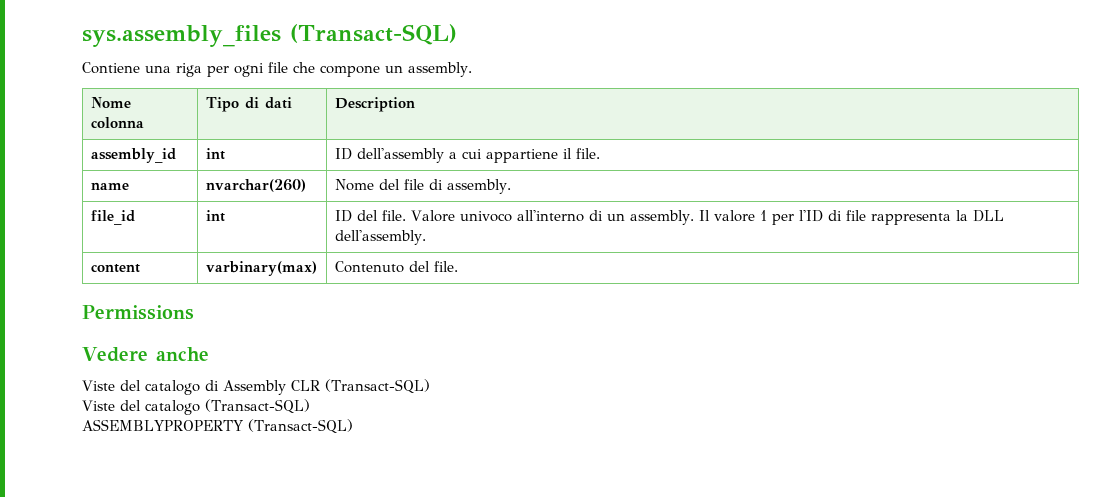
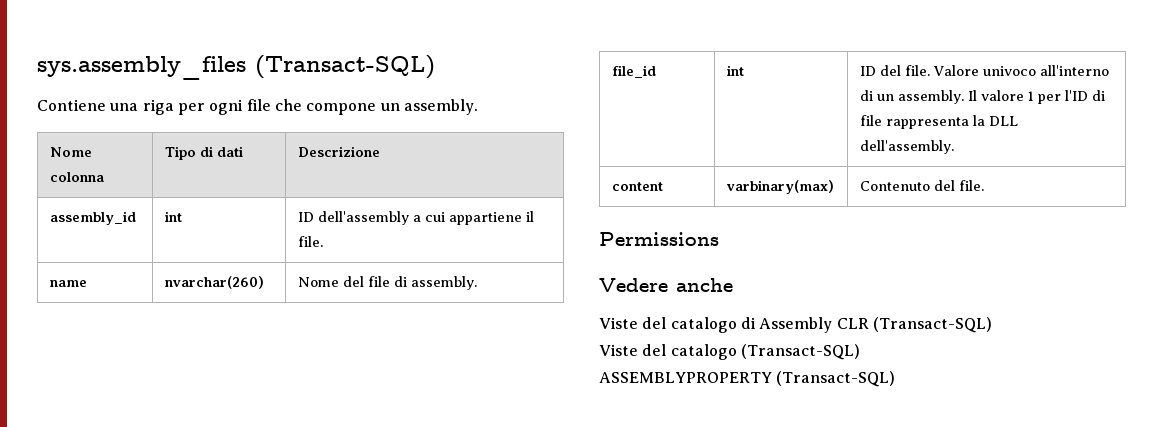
[334,97,415,112] Description -> [297,146,380,157] Descrizione

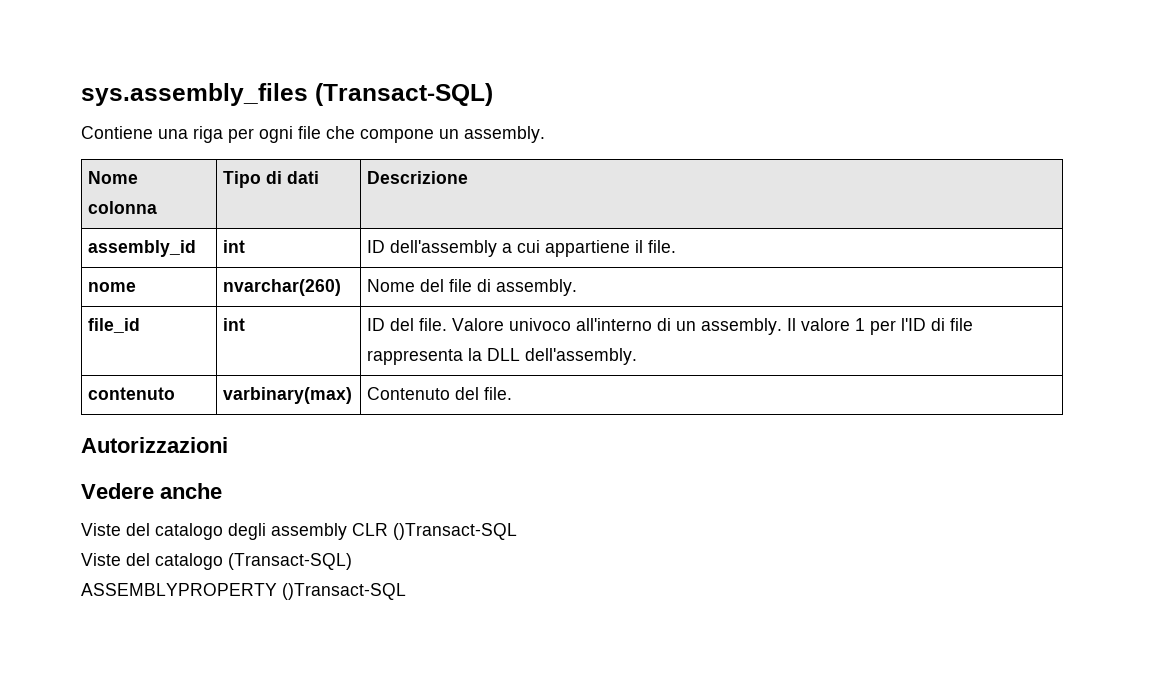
[49,280,87,287] name -> [88,282,137,292] nome
[611,182,663,191] content -> [88,387,176,400] contenuto
[599,232,719,246] Permissions -> [81,437,228,453] Autorizzazioni
[740,317,992,333] di Assembly CLR (Transact-SQL) -> [228,523,517,540] degli assembly CLR ()Transact-SQL
[776,371,896,387] (Transact-SQL) -> [282,583,406,600] ()Transact-SQL

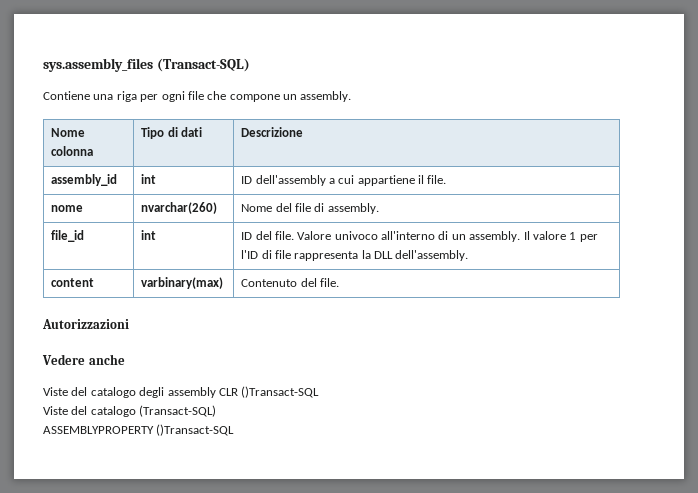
[88,387,176,400] contenuto -> [51,278,95,287] content

